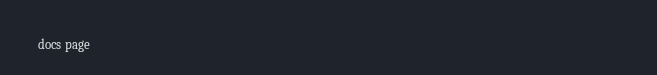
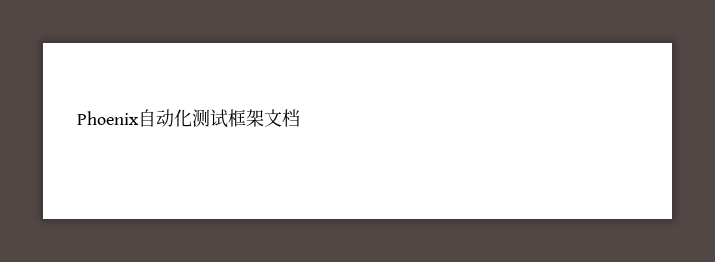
[38,38,90,52] docs page -> [77,109,300,128] Phoenix自动化测试框架文档

